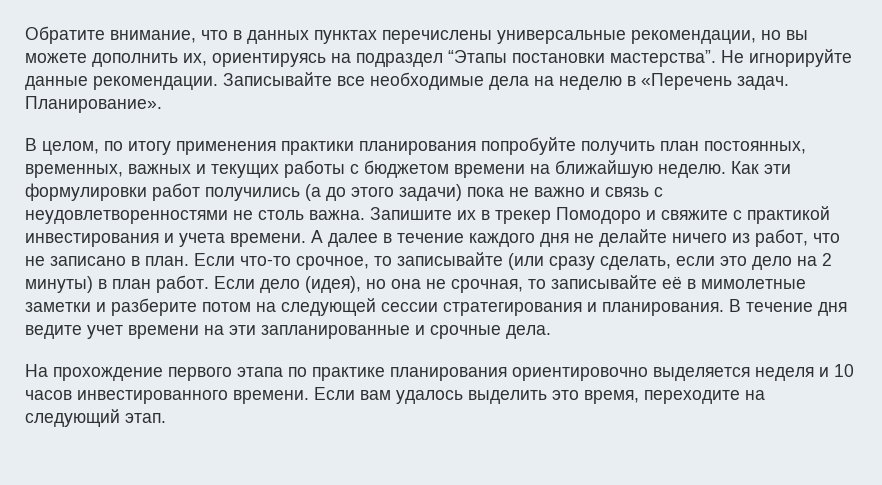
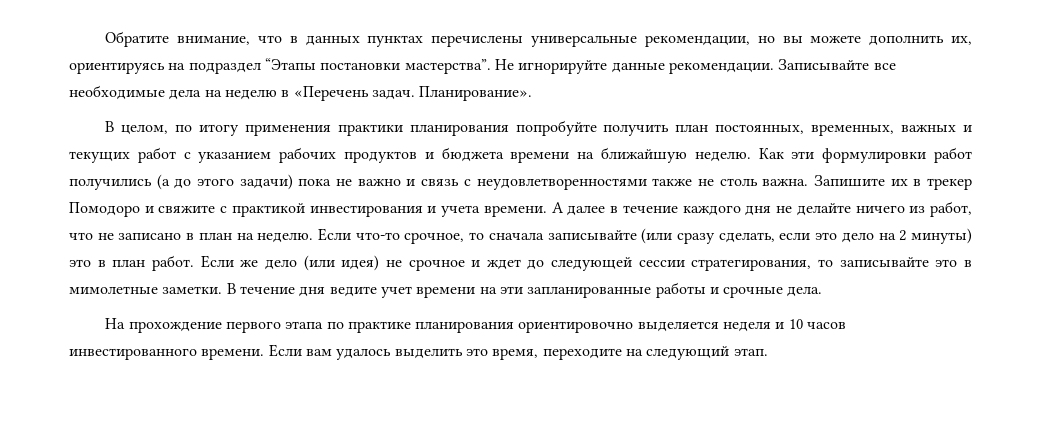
[284,160,449,178] работы с бюджетом -> [137,147,504,163] работ с указанием рабочих продуктов и бюджета
(228, 217) none -> [652,178,693,186] также
[145,256,189,266] план. -> [198,232,314,243] план на неделю.
(392, 261) none -> [488,232,544,240] сначала
(93, 284) none -> [69,259,91,267] это
[260,275,682,293] дело (идея), но она не срочная, то записывайте её -> [240,255,958,271] же дело (или идея) не срочное и ждет до следующей сессии стратегирования, то записывайте это
[25,298,724,316] заметки и разберите потом на следующей сессии стратегирования и планирования. -> [162,286,223,294] заметки.
(410, 332) none -> [655,282,706,298] работы

